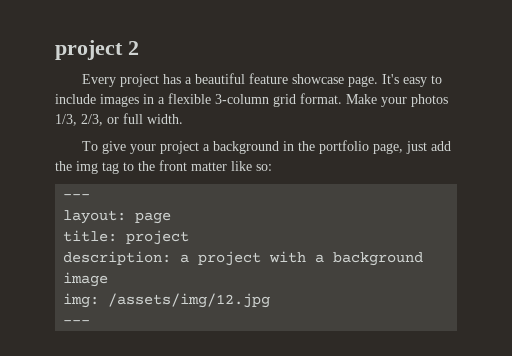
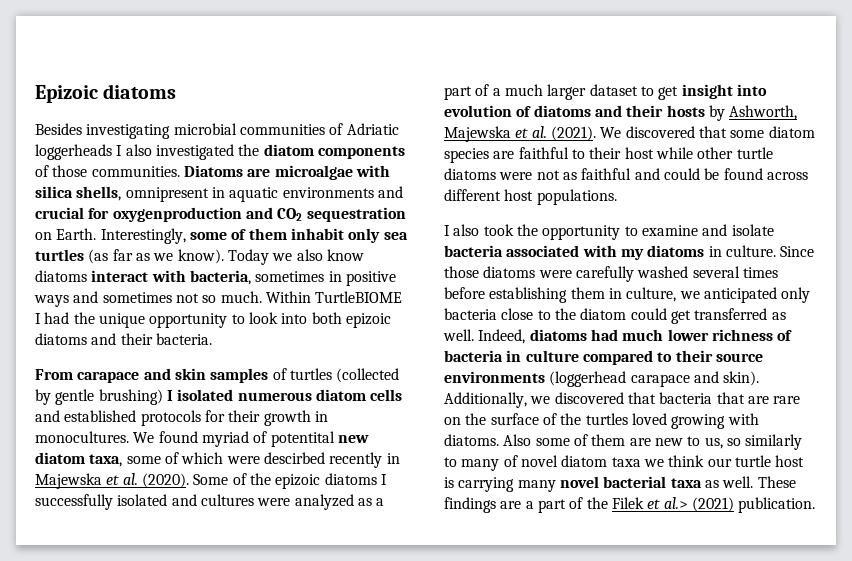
[55,40,139,60] [82,73,443,87] [55,93,448,107] [55,113,183,126] [82,140,452,154] [55,160,272,174] [63,194,91,199] [63,210,172,224] [63,230,190,245] [63,251,424,266] [63,272,109,287] [63,293,271,308] [63,320,91,325] project 2 // Every project has a beautiful feature showcase page. It's easy to include images in a flexible 3-column grid format. Make your photos 1/3, 2/3, or full width. // To give your project a background in the portfolio page, just add the img tag to the front matter like so: // --- // layout: page // title: project // description: a project with a background image // img: /assets/img/12.jpg // --- -> [35,84,177,103] [35,123,399,139] [35,144,405,160] [35,165,390,180] [35,186,403,202] [35,207,406,222] [35,228,408,244] [35,249,364,265] [35,270,396,286] [34,291,403,307] [35,312,391,328] [35,333,212,345] [35,368,400,383] [35,389,403,405] [35,410,328,426] [35,431,369,447] [35,452,400,468] [35,473,387,489] [35,494,385,510] [444,84,767,100] [444,105,798,121] [444,126,815,142] [444,147,773,163] [444,168,808,180] [444,189,617,205] [444,224,774,240] [444,245,815,260] [444,266,778,282] [444,287,811,303] [444,308,786,324] [443,329,793,344] [444,350,763,365] [444,371,760,387] [444,392,801,408] [444,413,759,429] [444,434,803,450] [444,455,805,471] [444,476,796,492] [444,497,816,513] Epizoic diatoms // Besides investigating microbial communities of Adriatic loggerheads I also investigated the diatom components of those communities. Diatoms are microalgae with silica shells, omnipresent in aquatic environments and crucial for oxygenproduction and CO2 sequestration on Earth. Interestingly, some of them inhabit only sea turtles (as far as we know). Today we also know diatoms interact with bacteria, sometimes in positive ways and sometimes not so much. Within TurtleBIOME I had the unique opportunity to look into both epizoic diatoms and their bacteria. // From carapace and skin samples of turtles (collected by gentle brushing) I isolated numerous diatom cells and established protocols for their growth in monocultures. We found myriad of potentital new diatom taxa, some of which were descirbed recently in Majewska et al. (2020). Some of the epizoic diatoms I successfully isolated and cultures were analyzed as a part of a much larger dataset to get insight into evolution of diatoms and their hosts by Ashworth, Majewska et al. (2021). We discovered that some diatom species are faithful to their host while other turtle diatoms were not as faithful and could be found across different host populations. // I also took the opportunity to examine and isolate bacteria associated with my diatoms in culture. Since those diatoms were carefully washed several times before establishing them in culture, we anticipated only bacteria close to the diatom could get transferred as well. Indeed, diatoms had much lower richness of bacteria in culture compared to their source environments (loggerhead carapace and skin). Additionally, we discovered that bacteria that are rare on the surface of the turtles loved growing with diatoms. Also some of them are new to us, so similarly to many of novel diatom taxa we think our turtle host is carrying many novel bacterial taxa as well. These findings are a part of the Filek et al.> (2021) publication.

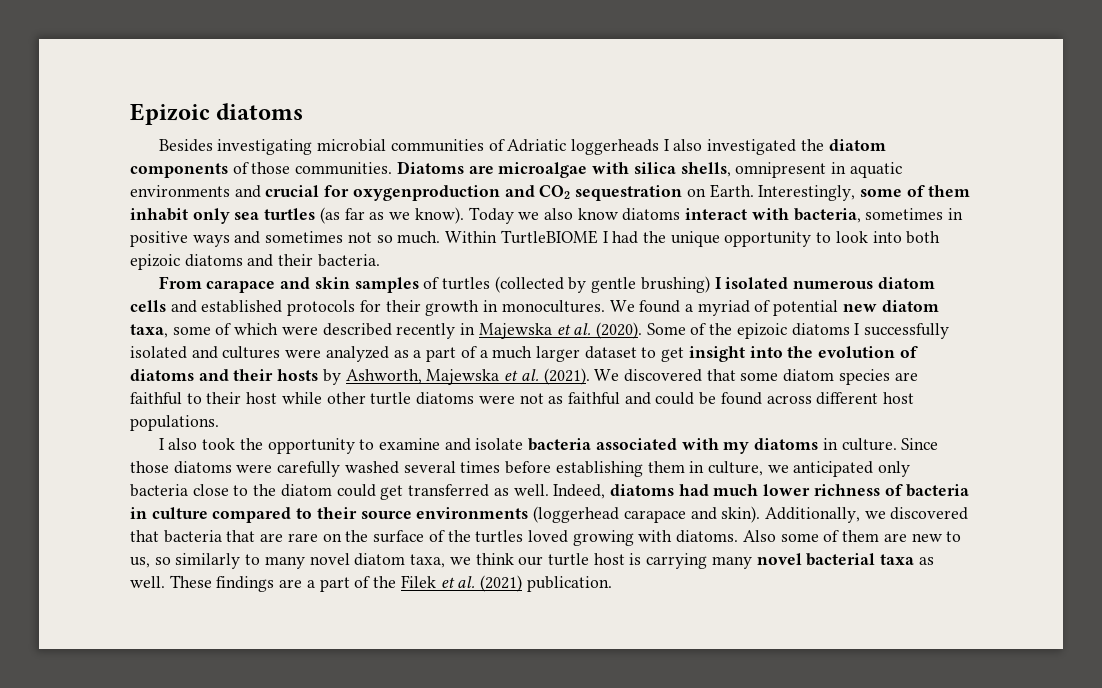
(198, 437) none -> [684,304,693,312] a
[270,431,335,447] potentital -> [773,300,839,316] potential
[263,452,325,464] descirbed -> [322,323,392,336] described
(767, 90) none -> [787,346,814,358] the
[503,455,518,467] of -> (305, 562) none
[611,457,641,467] taxa -> [410,554,446,568] taxa,
[663,497,688,509] al.> -> [457,576,476,588] al.

